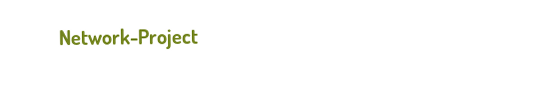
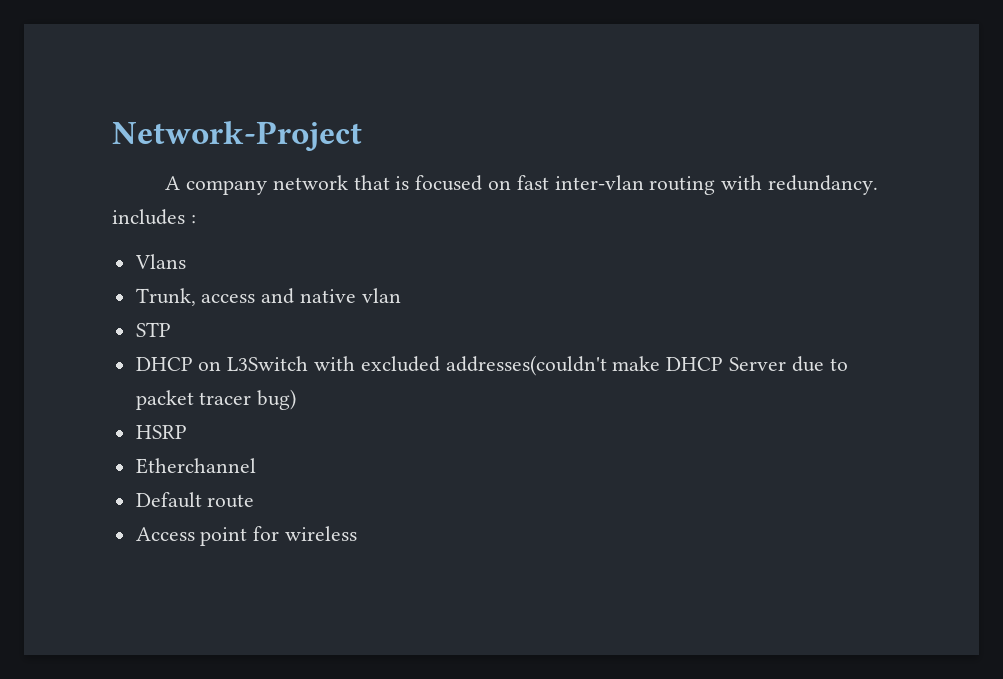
(199, 39) none -> [165,175,879,195] [112,209,196,225] [134,254,186,269] [135,288,401,306] [135,322,171,337] [135,355,848,376] [135,389,297,410] [135,425,187,439] [135,458,256,474] [135,492,255,508] [135,526,358,546] // A company network that is focused on fast inter-vlan routing with redundancy. includes : // Vlans // Trunk, access and native vlan // STP // DHCP on L3Switch with excluded addresses(couldn't make DHCP Server due to packet tracer bug) // HSRP // Etherchannel // Default route // Access point for wireless

